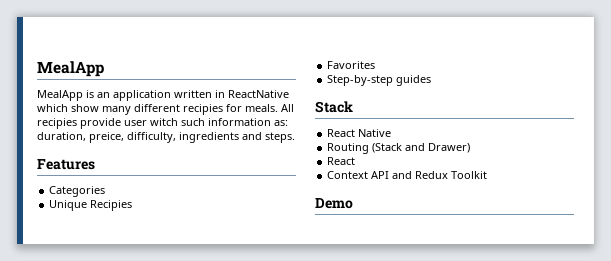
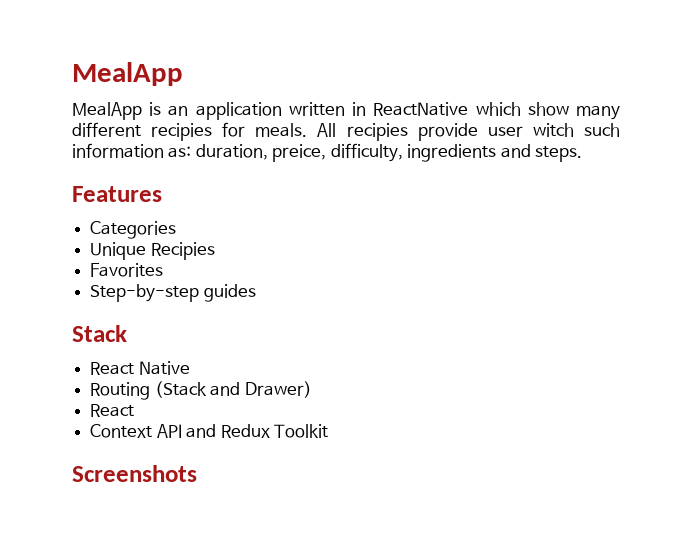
[315,198,353,209] Demo -> [72,465,197,482] Screenshots

